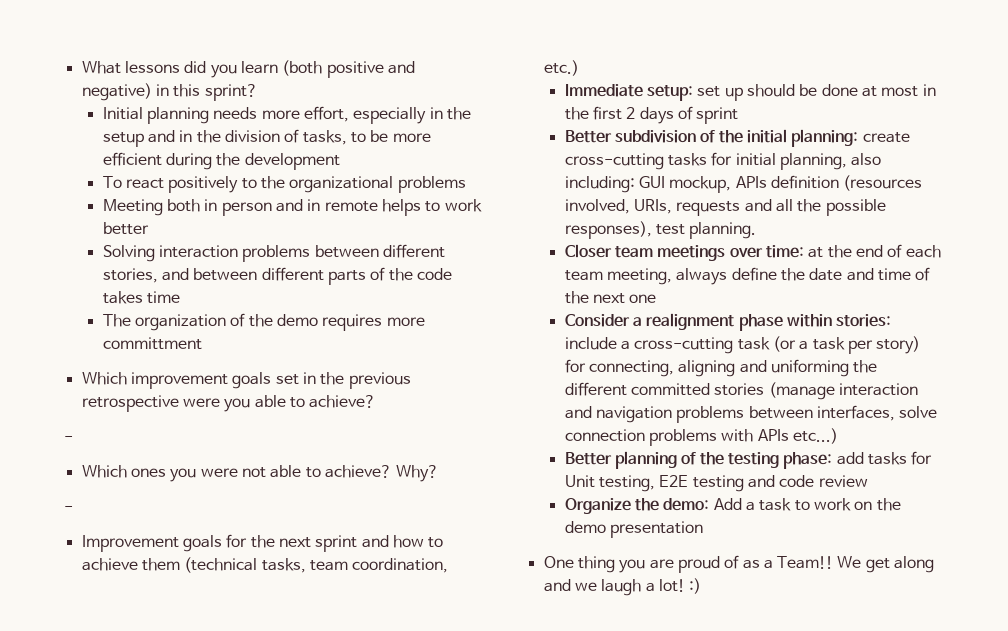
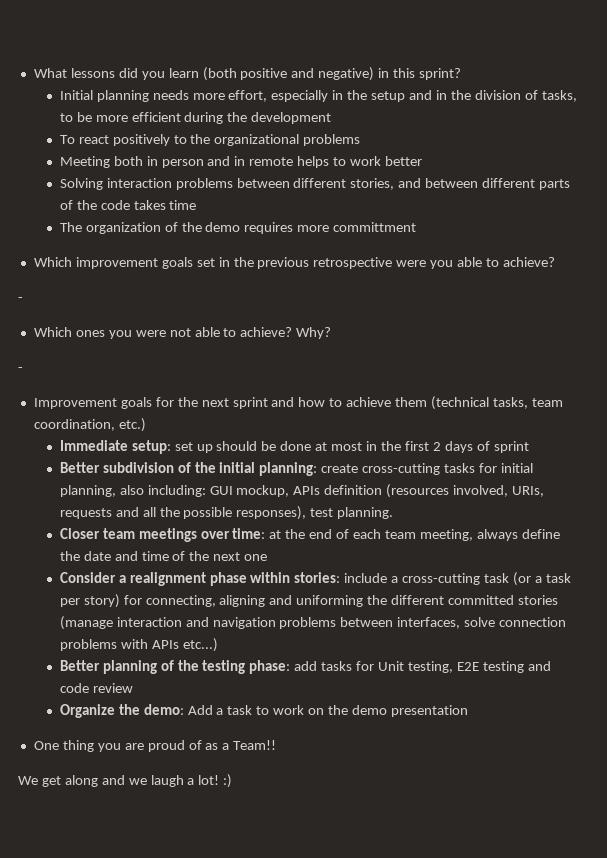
(834, 562) none -> (277, 745) //

